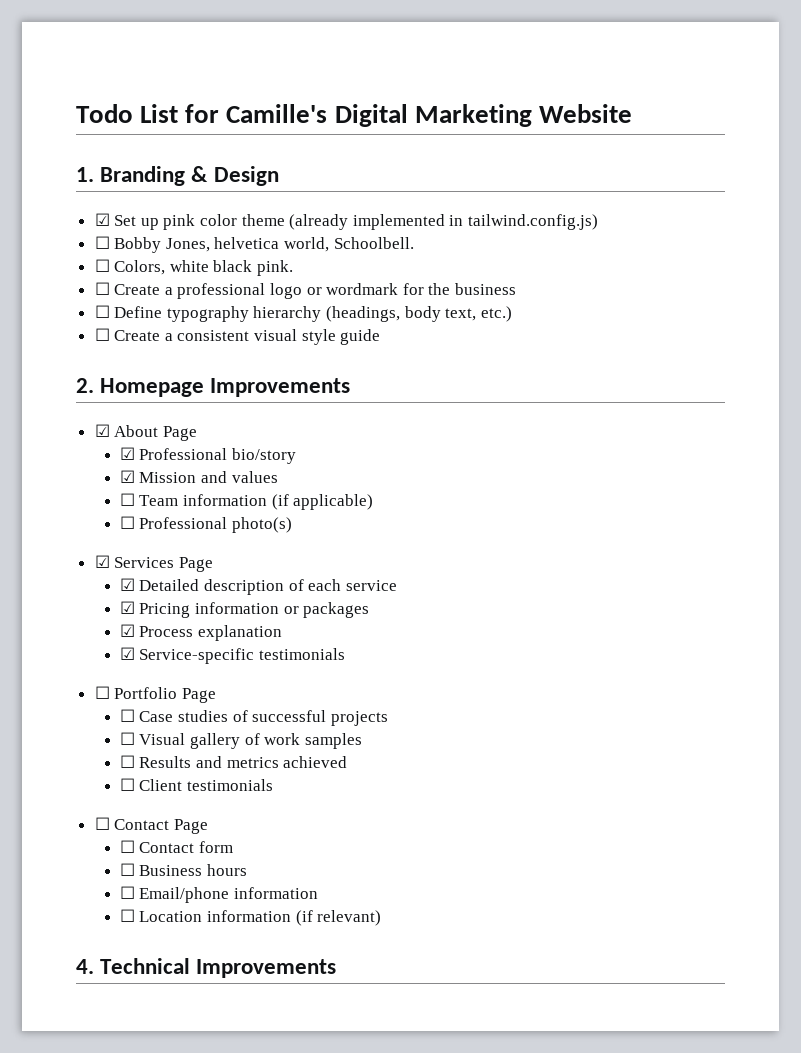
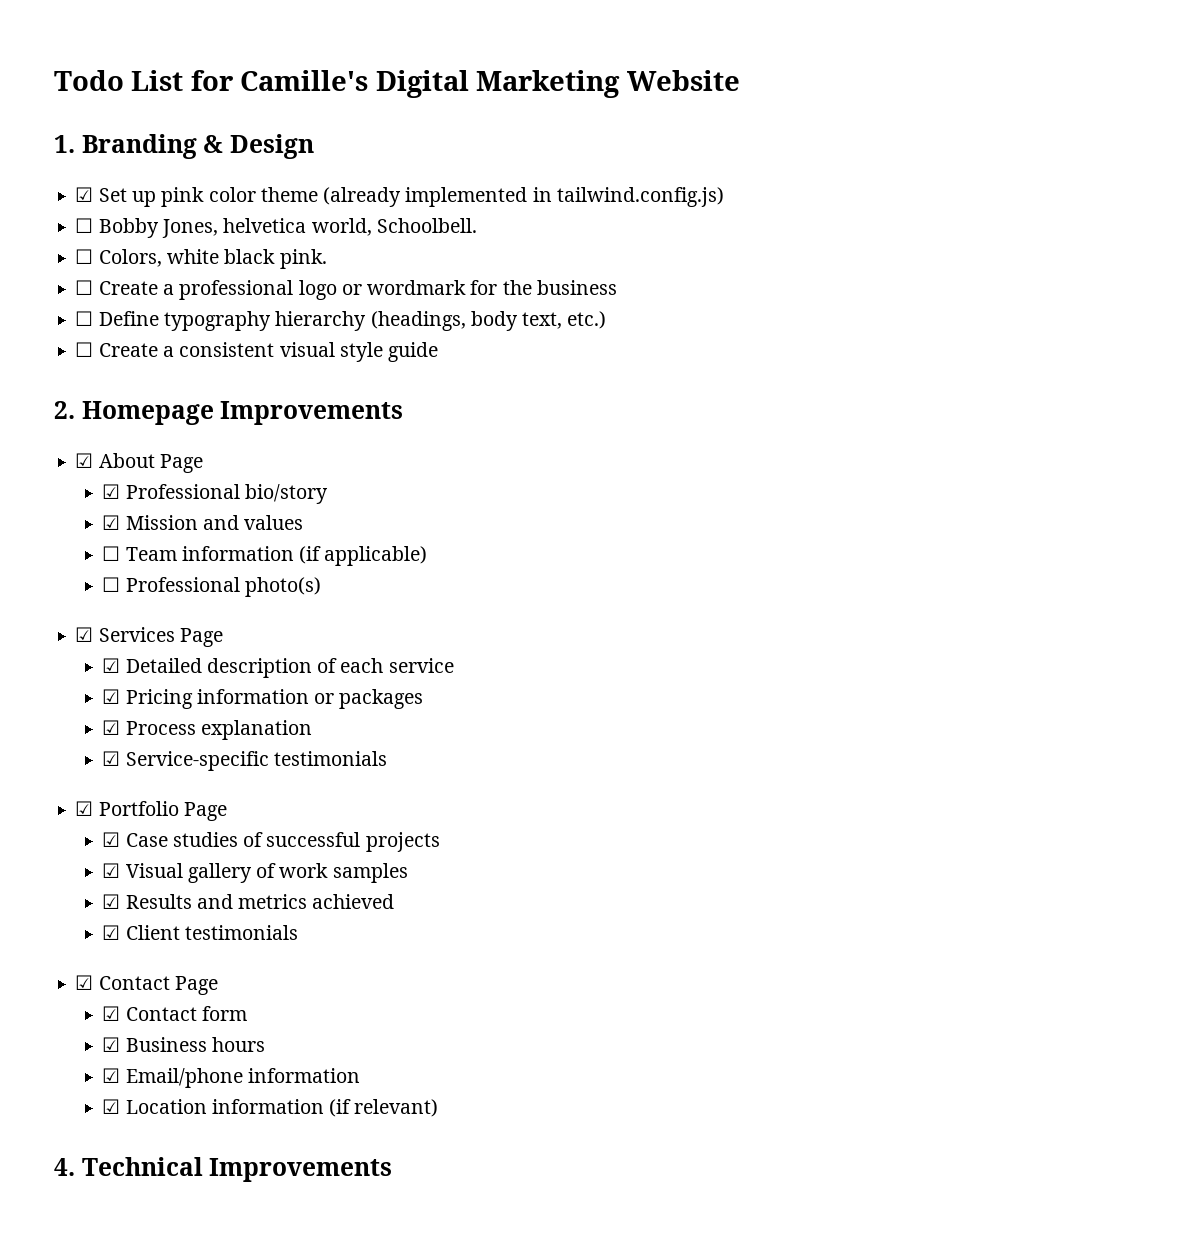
[94,686,110,699] ☐ -> [75,801,94,816] ☑
[119,709,135,722] ☐ -> [102,832,121,847] ☑
[119,732,135,745] ☐ -> [102,863,121,878] ☑
[119,755,135,768] ☐ -> [102,894,121,909] ☑
[119,778,135,791] ☐ -> [102,925,121,940] ☑
[94,817,110,830] ☐ -> [75,975,94,990] ☑
[119,840,135,853] ☐ -> [102,1006,121,1021] ☑
[119,863,135,876] ☐ -> [102,1037,121,1052] ☑
[119,886,135,899] ☐ -> [102,1068,121,1083] ☑
[119,909,135,922] ☐ -> [102,1099,121,1114] ☑

